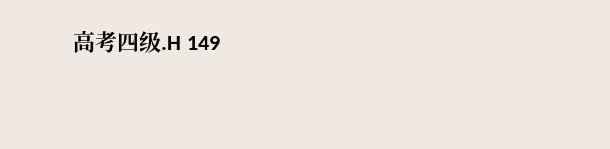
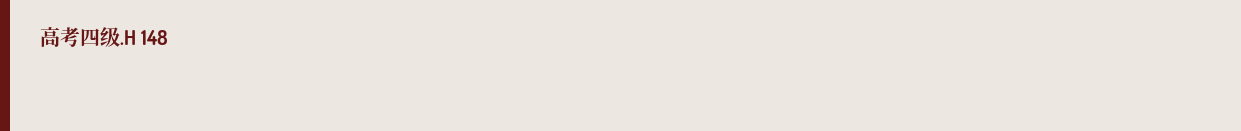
[186,36,220,50] 149 -> [141,30,169,45] 148

